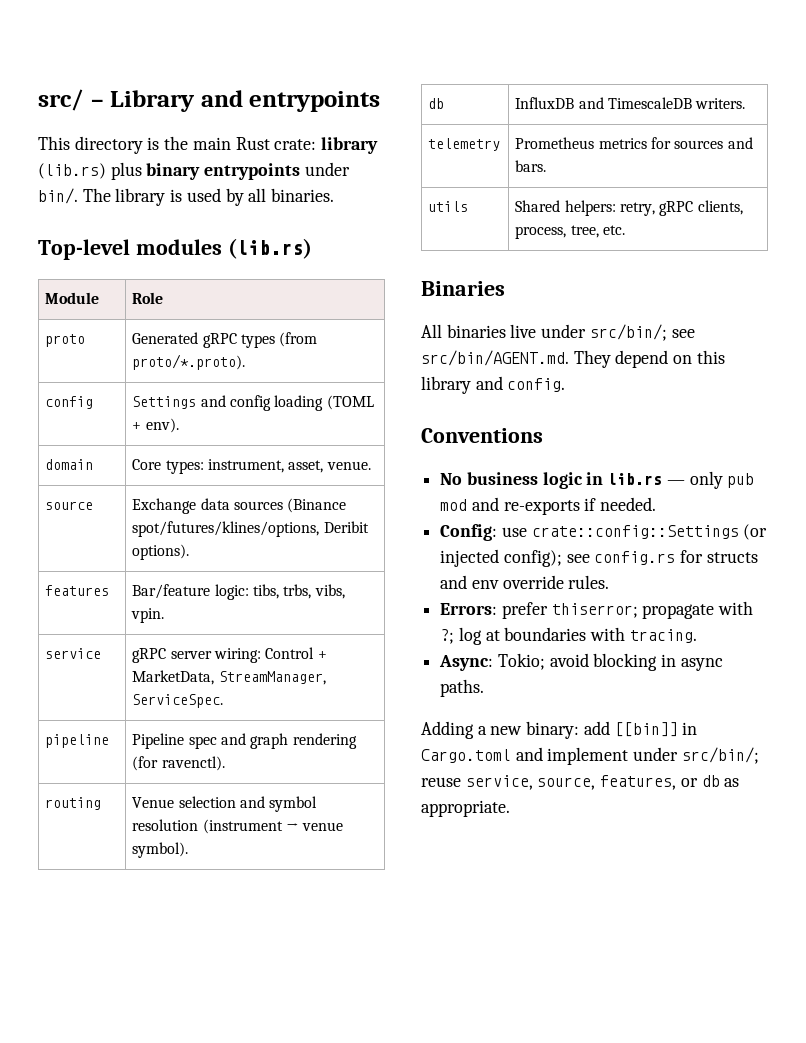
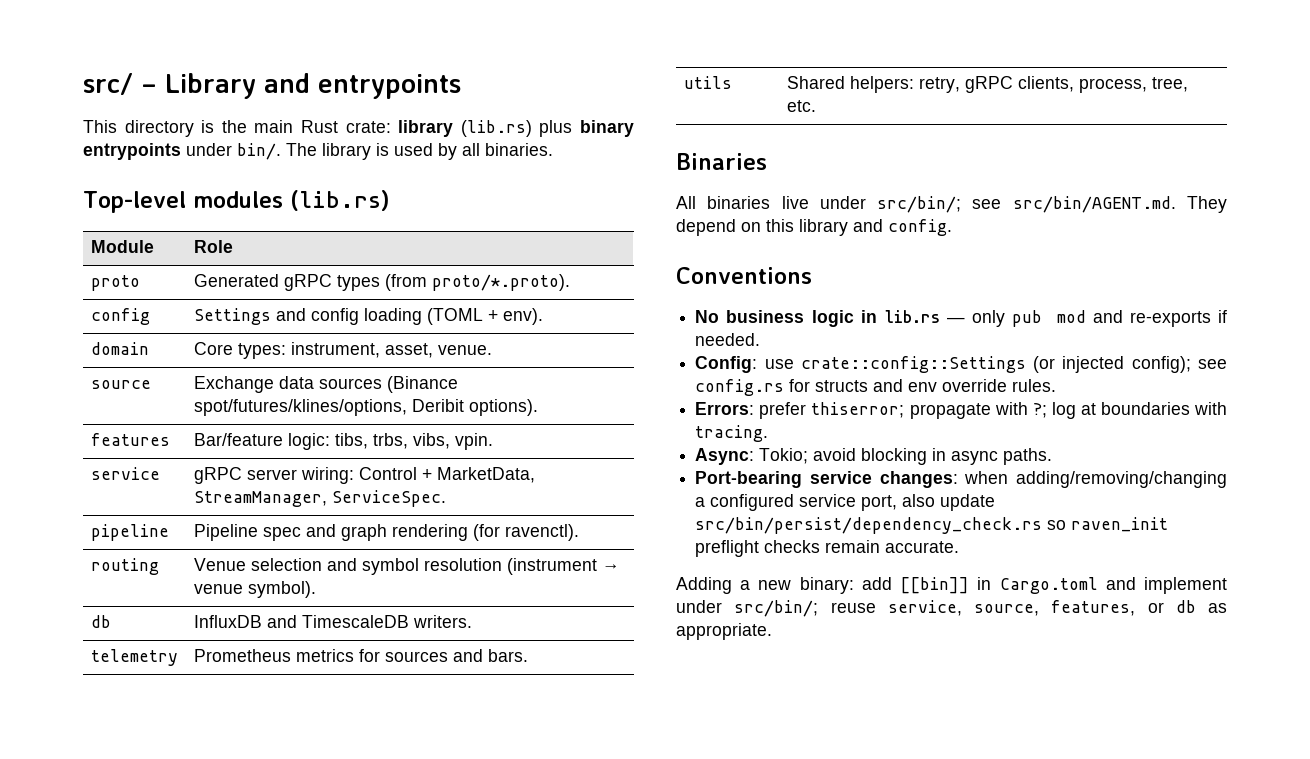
(485, 688) none -> [695,471,1227,488] [695,494,996,511] [695,517,1169,534] [695,540,960,557] // Port-bearing service changes: when adding/removing/changing a configured service port, also update src/bin/persist/dependency_check.rs so raven_init preflight checks remain accurate.

